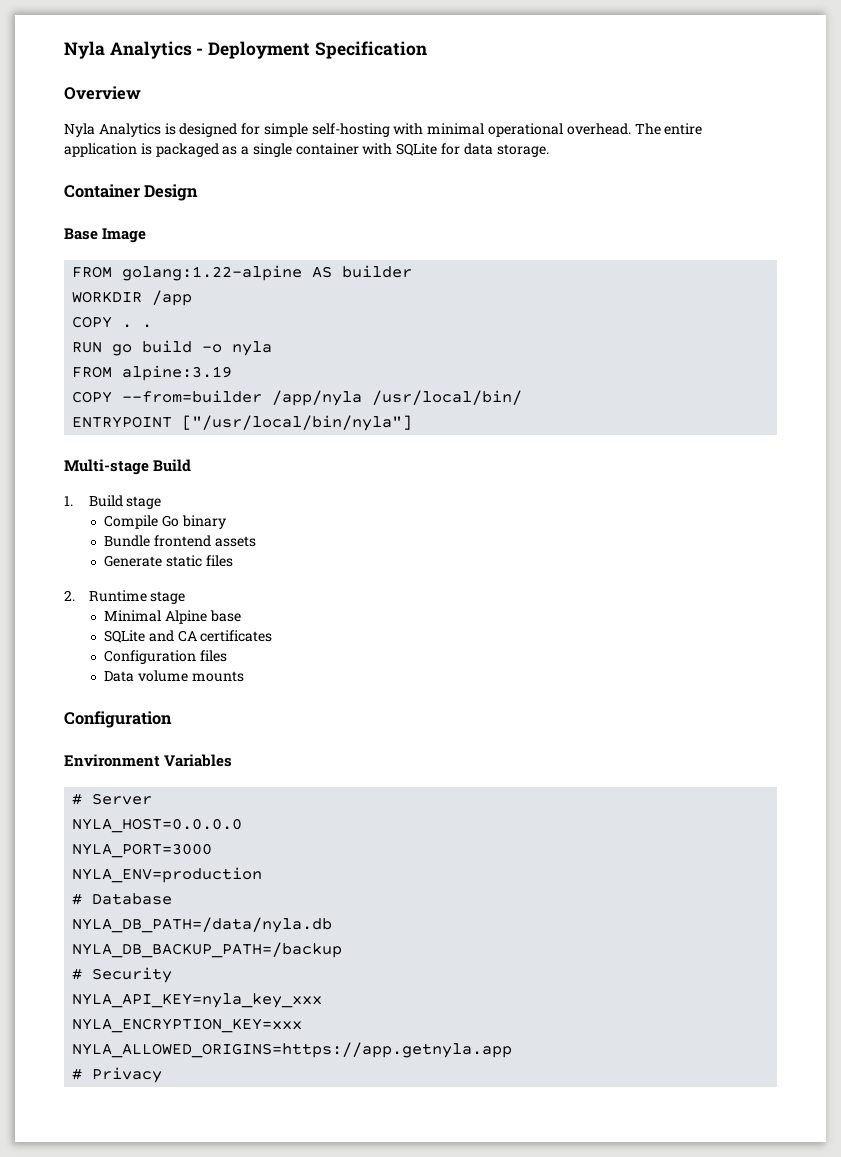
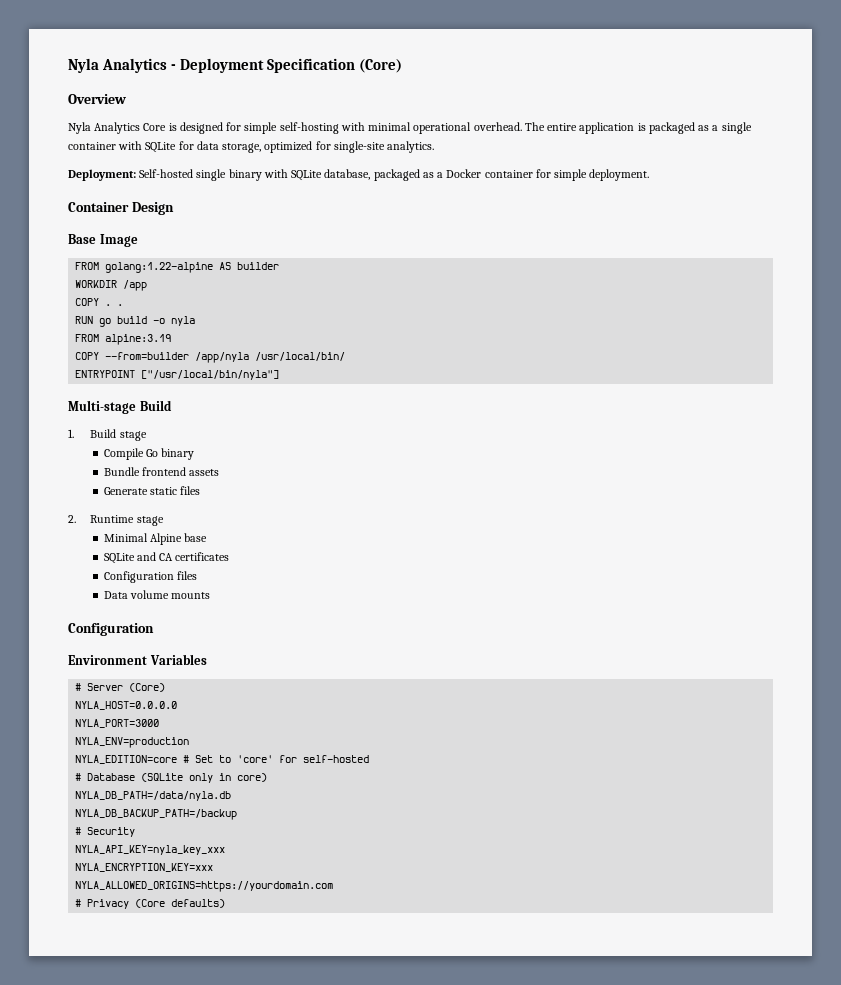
(427, 50) none -> [359,59,403,73] (Core)
(161, 130) none -> [143,123,167,131] Core
[496,144,549,157] storage. -> [222,141,435,153] [68,169,650,181] storage, optimized for single-site analytics. // Deployment: Self-hosted single binary with SQLite database, packaged as a Docker container for simple deployment.
(153, 799) none -> [129,683,166,692] (Core)
[72,893,173,905] # Database -> [75,755,370,764] [75,773,268,783] NYLA_EDITION=core # Set to 'core' for self-hosted // # Database (SQLite only in core)
[72,1042,513,1058] NYLA_ALLOWED_ORIGINS=https://app.getnyla.app -> [75,881,334,892] NYLA_ALLOWED_ORIGINS=https://yourdomain.com
(163, 1075) none -> [135,899,226,908] (Core defaults)

